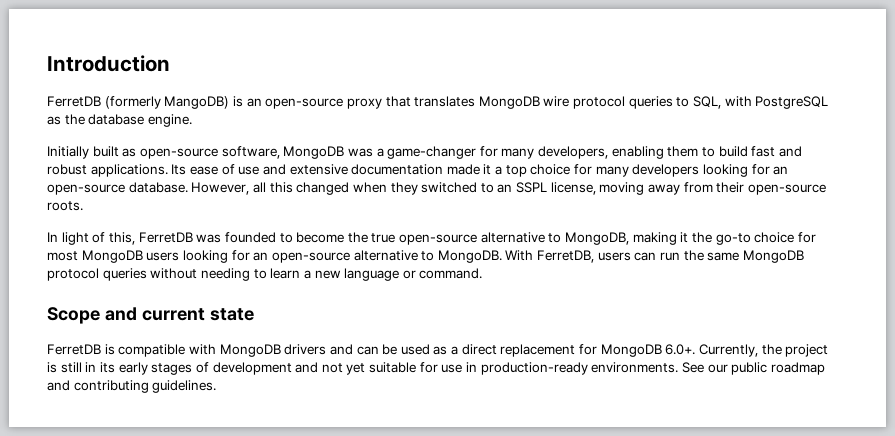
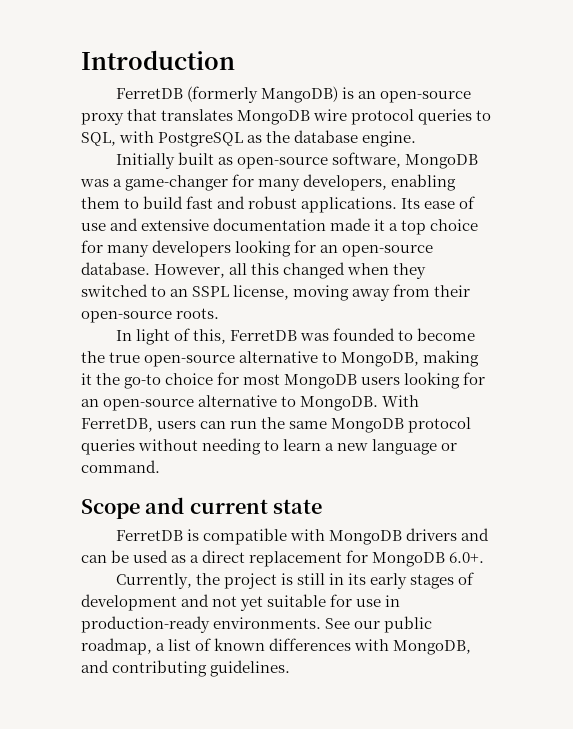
(696, 349) none -> (485, 557) //
[770,362,825,375] roadmap -> [81,638,472,655] roadmap, a list of known differences with MongoDB,

